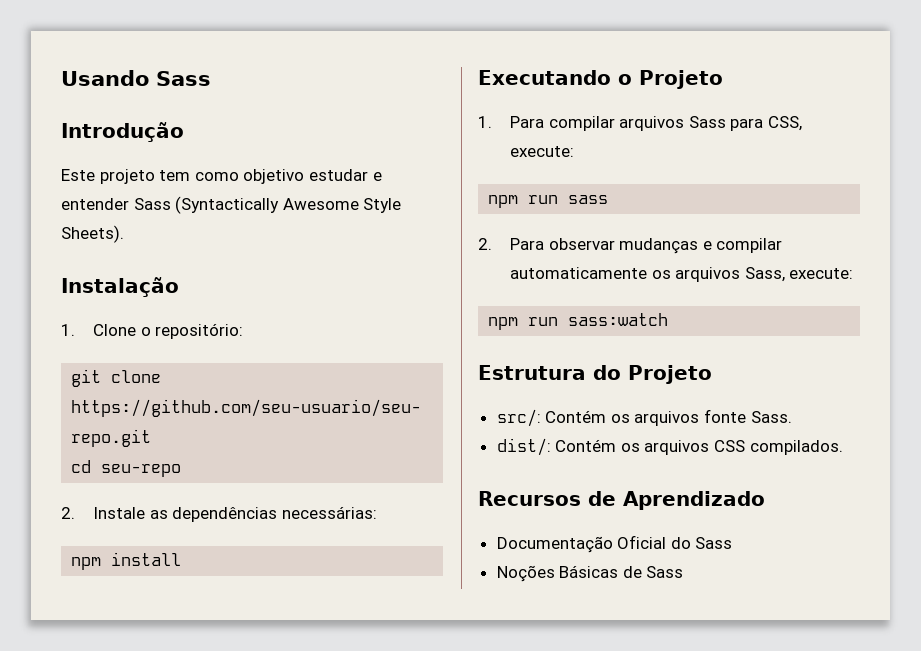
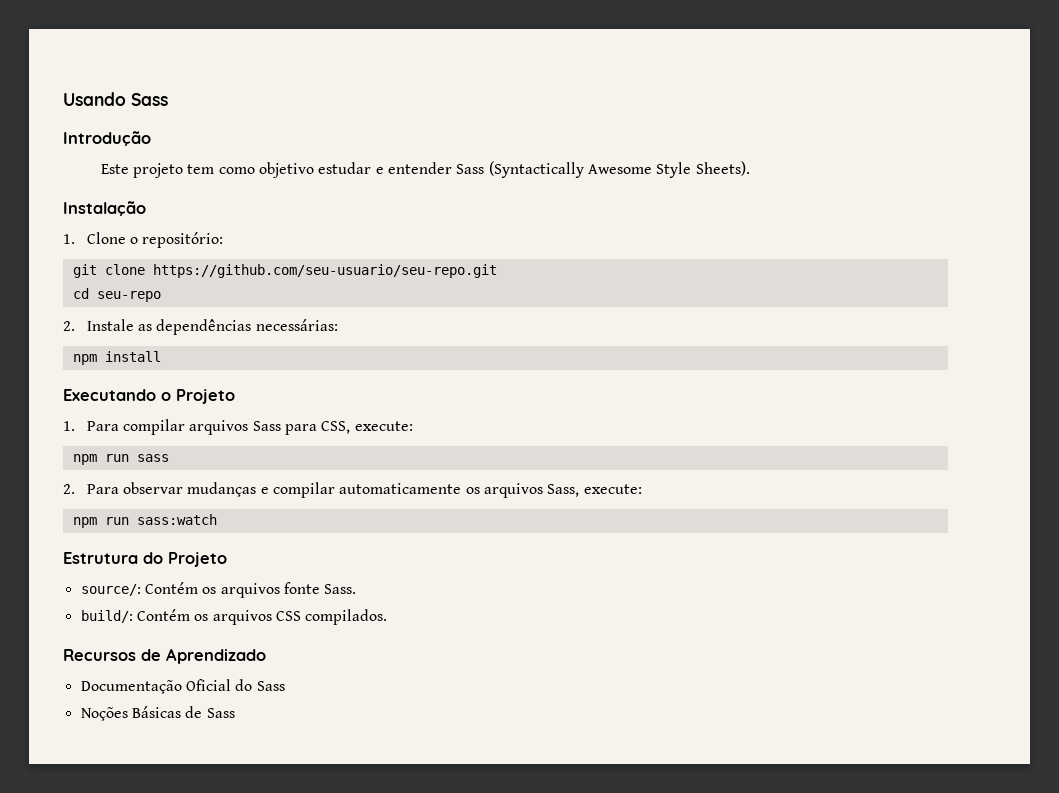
[496,409,541,427] src/: -> [80,584,141,596] source/:
[496,438,551,456] dist/: -> [80,610,133,623] build/:

